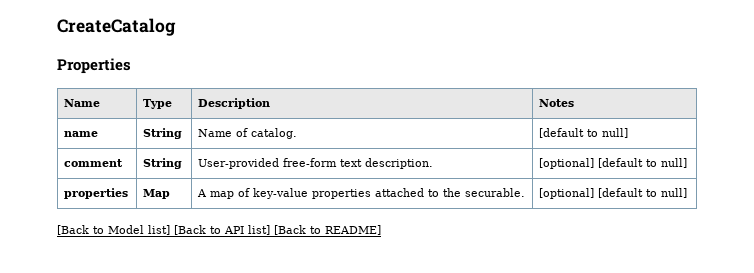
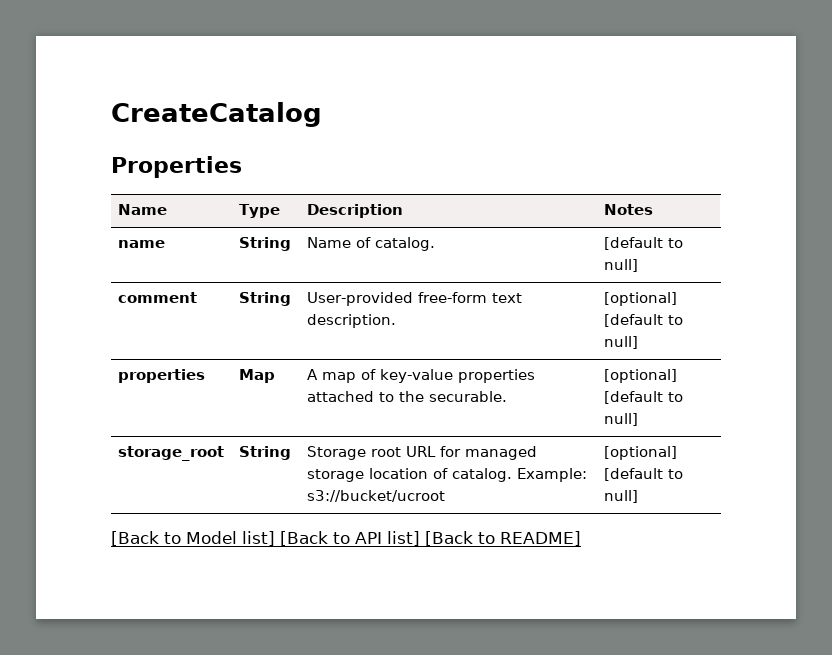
(688, 193) none -> [118,446,225,461] [239,446,292,460] [307,446,538,460] [307,468,588,482] [307,490,446,502] [604,446,678,460] [604,468,684,481] [604,490,639,503] // storage_root | String | Storage root URL for managed storage location of catalog. Example: s3://bucket/ucroot | [optional] [default to null]

